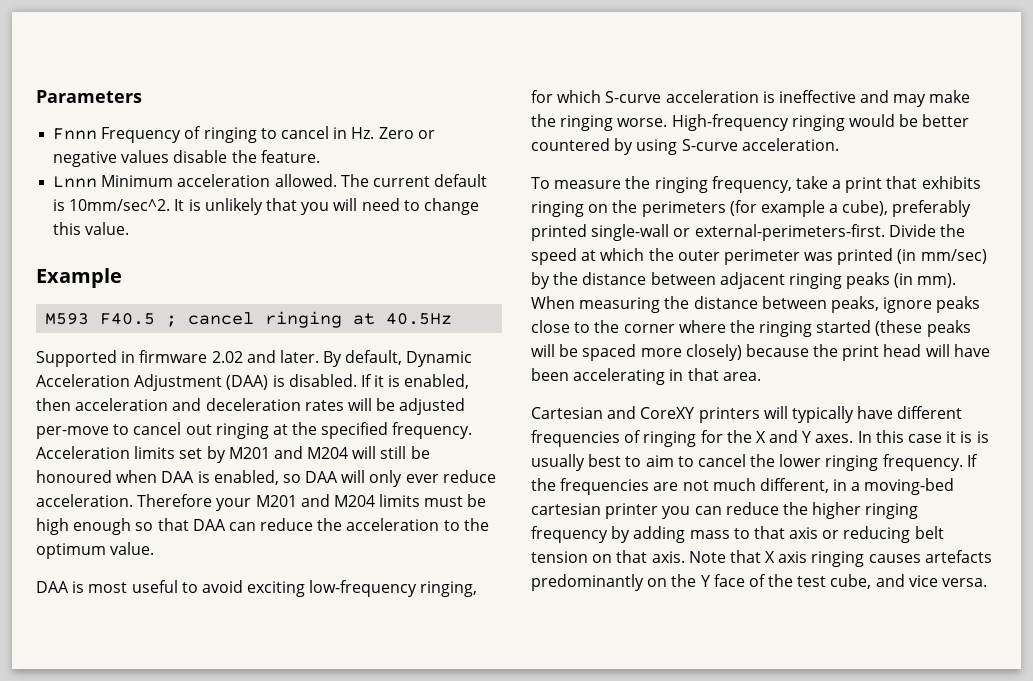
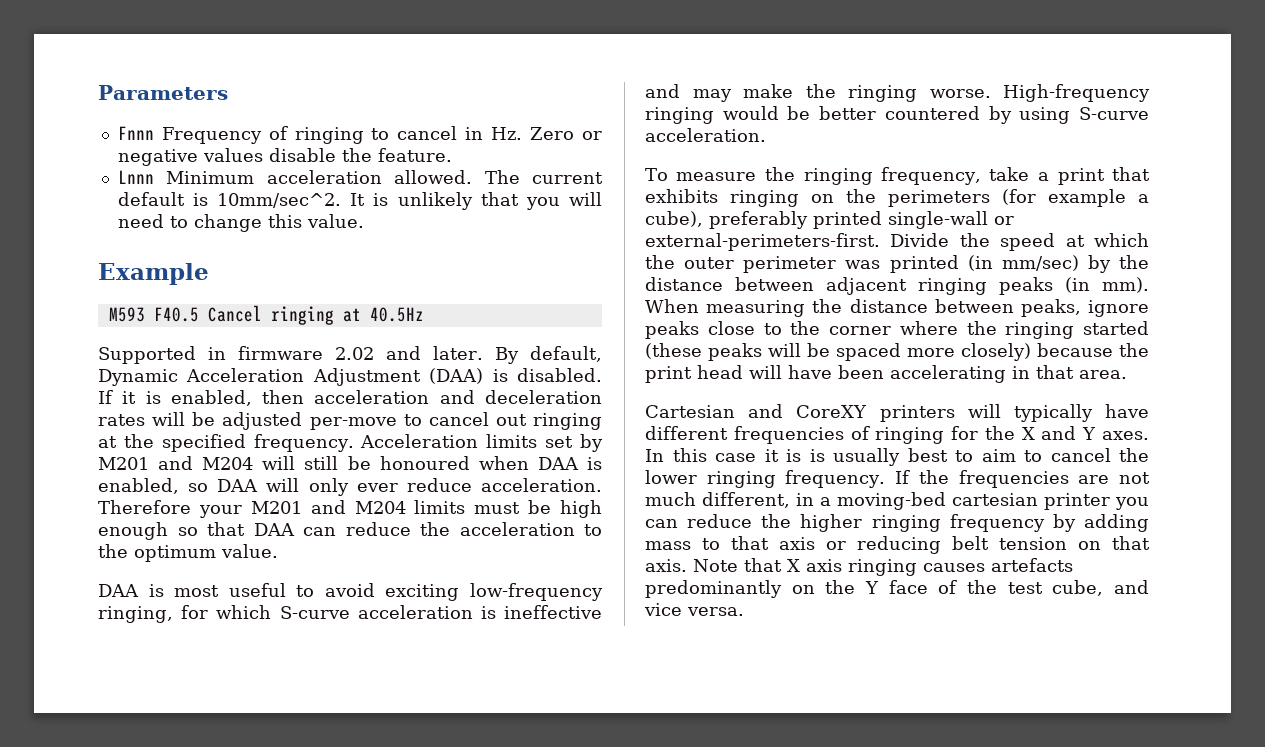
[166,312,255,327] ; cancel -> [207,305,262,322] Cancel

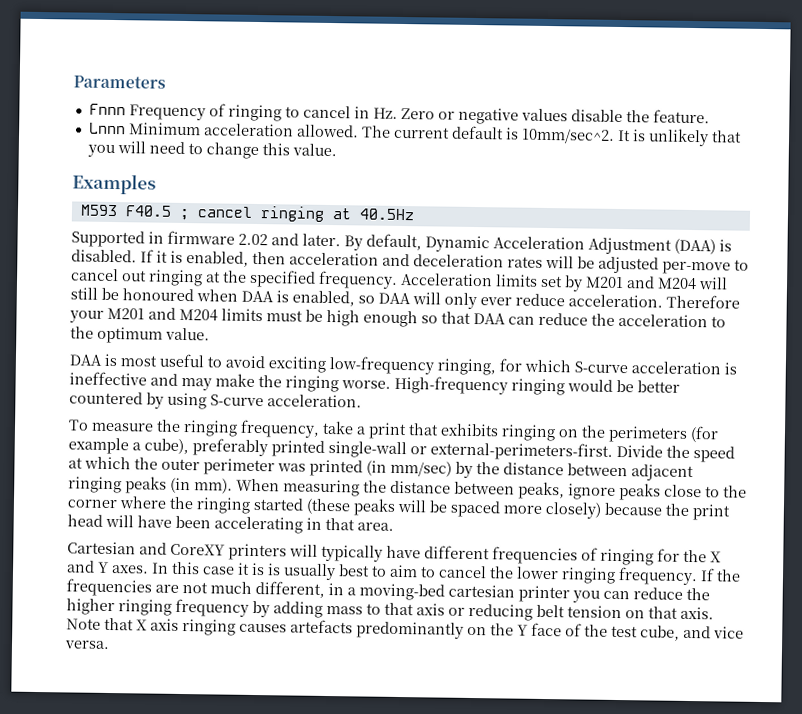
[98,263,209,285] Example -> [72,173,156,195] Examples
[207,305,262,322] Cancel -> [178,206,253,221] ; cancel

